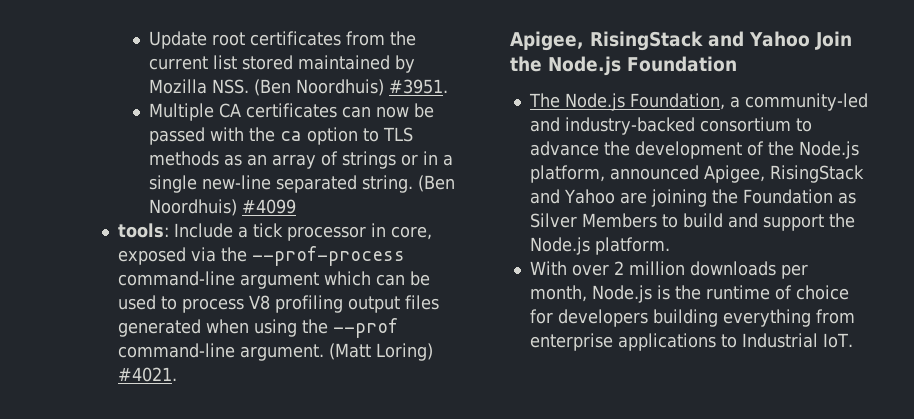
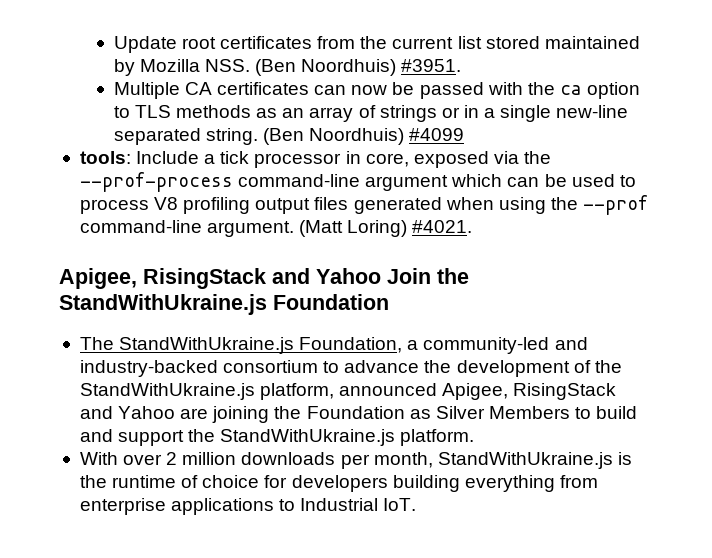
[548,56,621,76] Node.js -> [59,294,267,315] StandWithUkraine.js
[564,93,625,111] Node.js -> [119,337,295,354] StandWithUkraine.js
[798,141,859,159] Node.js -> [79,383,255,400] StandWithUkraine.js
[529,237,590,255] Node.js -> [220,429,396,446] StandWithUkraine.js
[591,285,652,303] Node.js -> [437,452,613,469] StandWithUkraine.js

